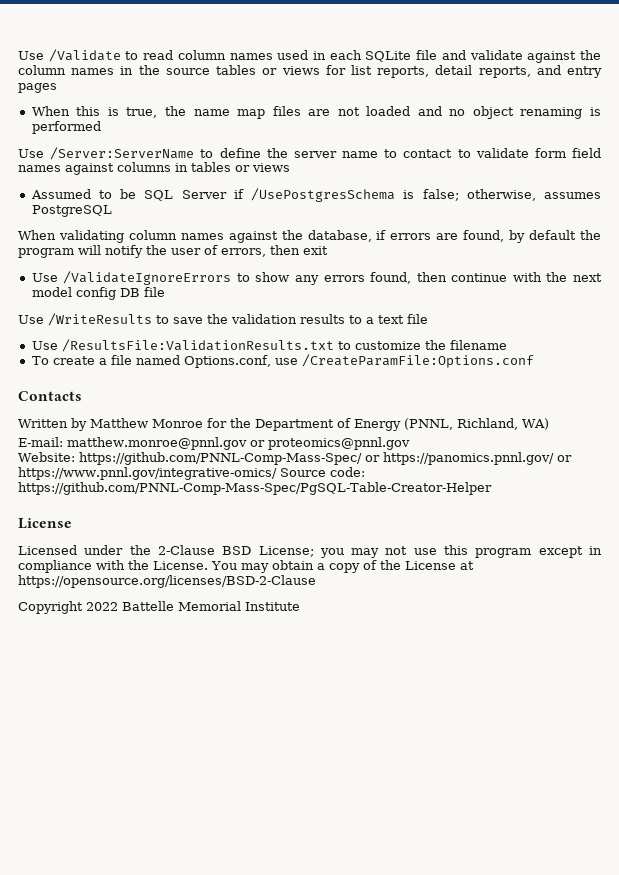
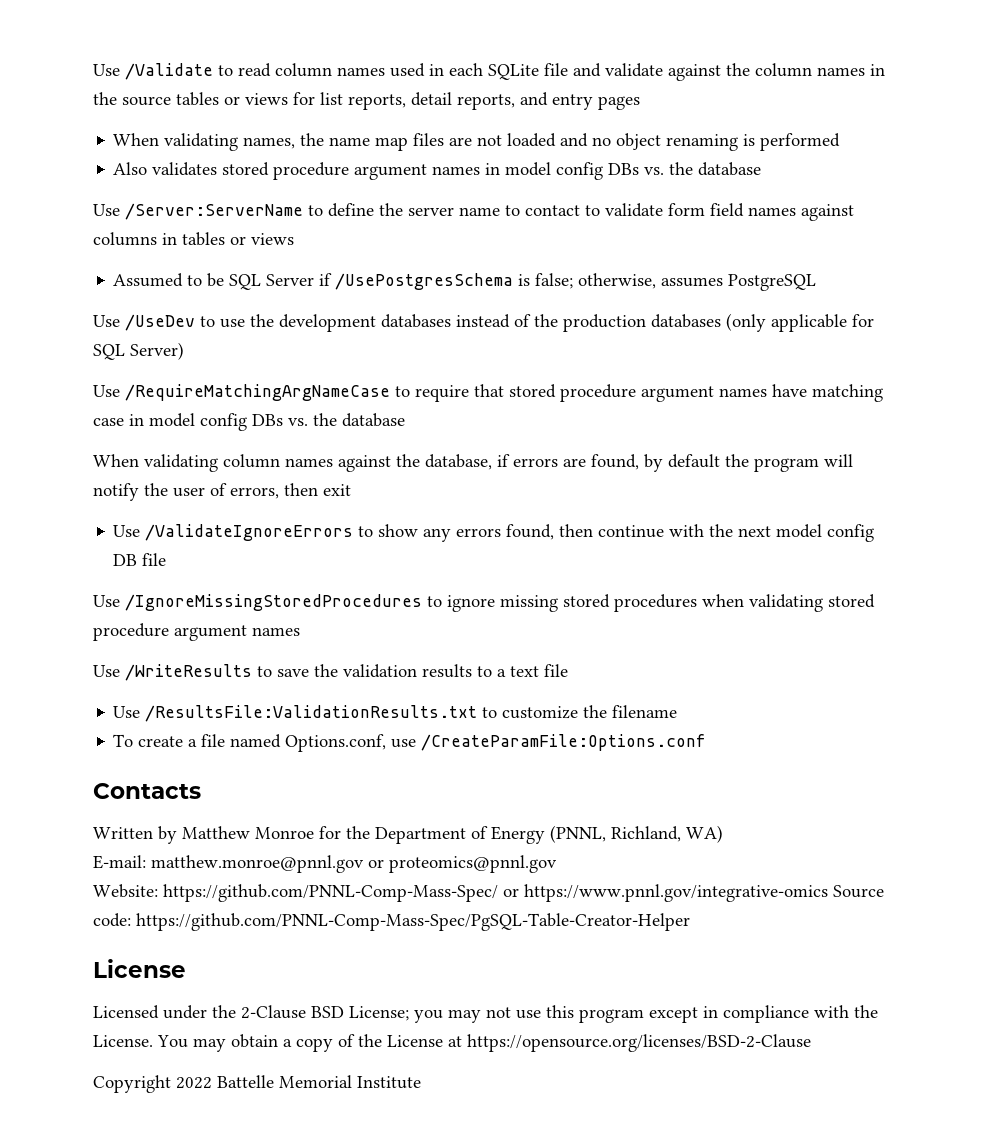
[76,106,158,118] this is true, -> [164,133,296,151] validating names,
(101, 127) none -> [113,162,762,180] // Also validates stored procedure argument names in model config DBs vs. the database
(112, 211) none -> [93,313,874,332] [93,342,184,360] [93,384,883,402] [93,413,405,431] // Use /UseDev to use the development databases instead of the production databases (only applicable for SQL Server) // Use /RequireMatchingArgNameCase to require that stored procedure argument names have matching case in model config DBs vs. the database
(165, 292) none -> [93,594,875,612] [93,623,300,641] // Use /IgnoreMissingStoredProcedures to ignore missing stored procedures when validating stored procedure argument names
[382,452,572,465] [18,467,277,480] https://panomics.pnnl.gov/ or https://www.pnnl.gov/integrative-omics/ -> [524,884,828,902] https://www.pnnl.gov/integrative-omics

